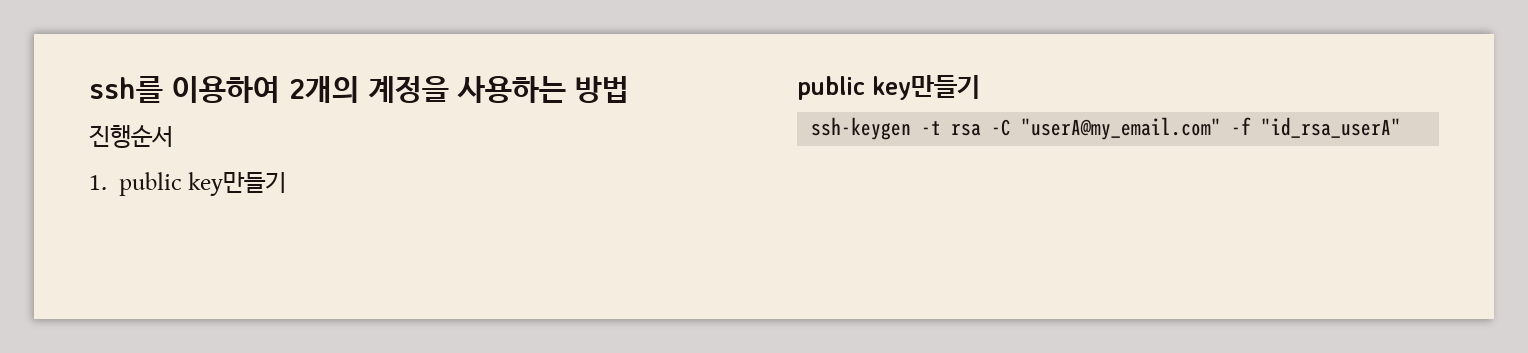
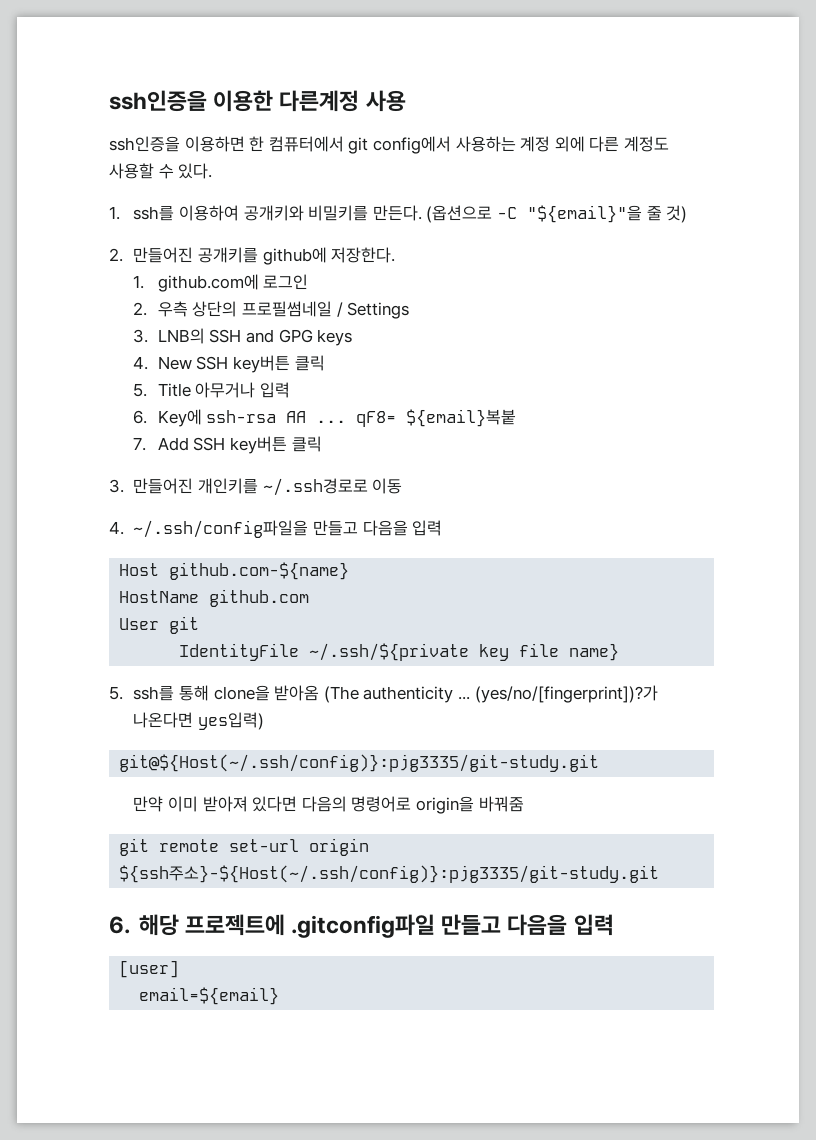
[89,76,629,103] [89,124,173,148] [89,172,287,196] [797,75,980,100] [811,117,1402,140] ssh를 이용하여 2개의 계정을 사용하는 방법 // 진행순서 // 1. public key만들기 // public key만들기 // ssh-keygen -t rsa -C "userA@my_email.com" -f "id_rsa_userA" -> [109,90,406,112] [109,136,669,154] [109,163,213,179] [109,205,688,223] [109,247,396,265] [133,274,309,292] [133,301,410,319] [133,328,353,346] [133,355,325,373] [133,382,291,398] [133,409,517,427] [133,436,322,454] [109,478,403,496] [109,520,443,538] [119,562,350,580] [119,589,310,607] [119,616,200,634] [179,643,620,661] [109,685,658,703] [133,712,265,730] [119,754,600,772] [133,796,524,814] [119,838,370,856] [119,865,660,883] [109,914,614,938] [119,960,180,978] [139,987,280,1005] ssh인증을 이용한 다른계정 사용 // ssh인증을 이용하면 한 컴퓨터에서 git config에서 사용하는 계정 외에 다른 계정도 사용할 수 있다. // 1. ssh를 이용하여 공개키와 비밀키를 만든다. (옵션으로 -C "${email}"을 줄 것) // 2. 만들어진 공개키를 github에 저장한다. // 1. github.com에 로그인 // 2. 우측 상단의 프로필썸네일 / Settings // 3. LNB의 SSH and GPG keys // 4. New SSH key버튼 클릭 // 5. Title 아무거나 입력 // 6. Key에 ssh-rsa AA ... qF8= ${email}복붙 // 7. Add SSH key버튼 클릭 // 3. 만들어진 개인키를 ~/.ssh경로로 이동 // 4. ~/.ssh/config파일을 만들고 다음을 입력 // Host github.com-${name} // HostName github.com // User git // IdentityFile ~/.ssh/${private key file name} // 5. ssh를 통해 clone을 받아옴 (The authenticity ... (yes/no/[fingerprint])?가 나온다면 yes입력) // git@${Host(~/.ssh/config)}:pjg3335/git-study.git // 만약 이미 받아져 있다면 다음의 명령어로 origin을 바꿔줌 // git remote set-url origin ${ssh주소}-${Host(~/.ssh/config)}:pjg3335/git-study.git // 6. 해당 프로젝트에 .gitconfig파일 만들고 다음을 입력 // [user] // email=${email}

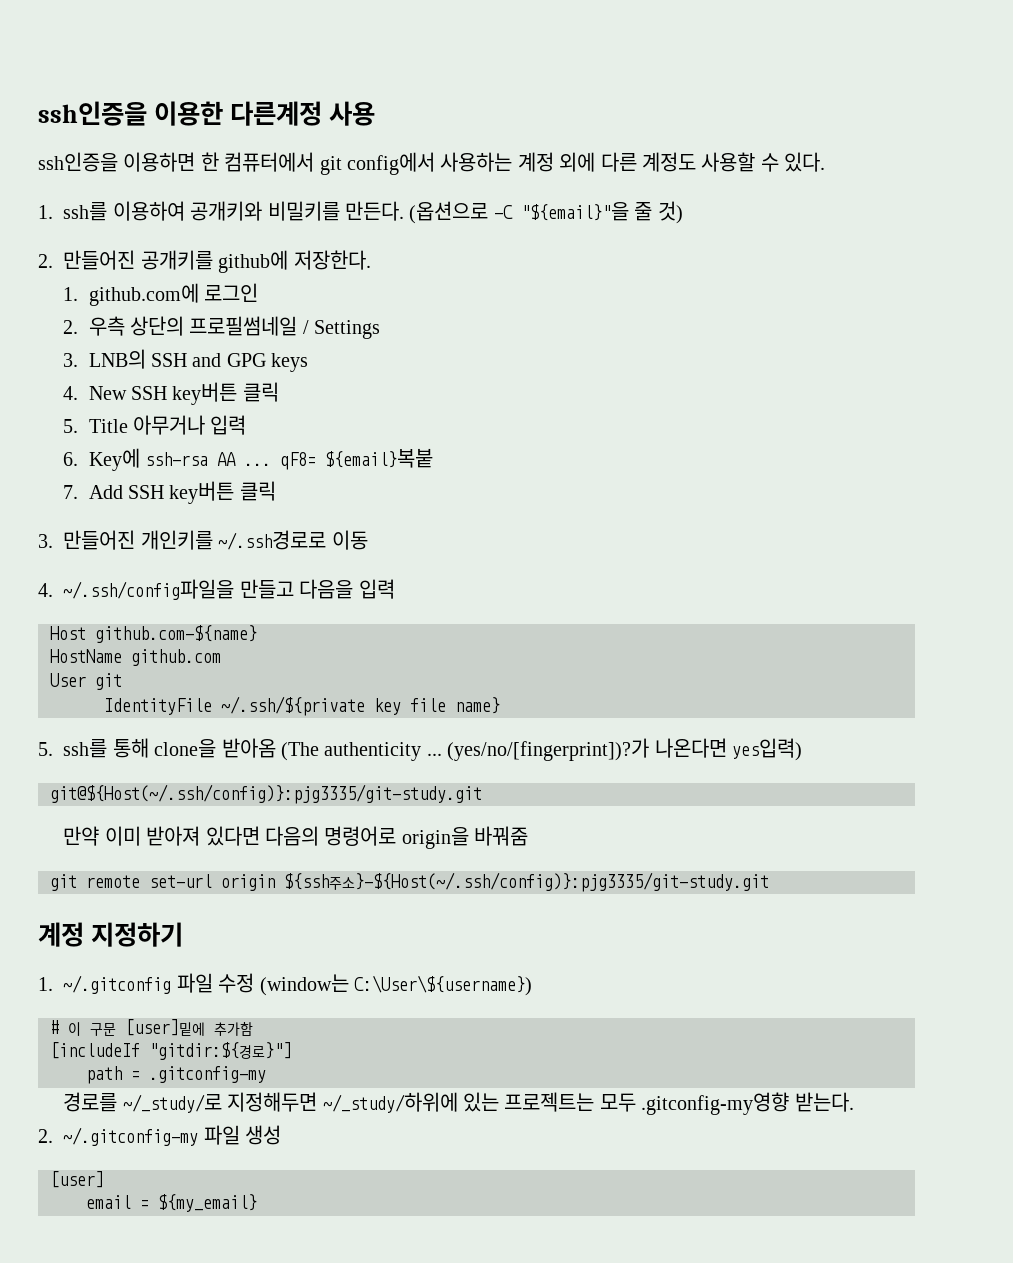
[109,914,614,938] [119,960,180,978] [139,987,280,1005] 6. 해당 프로젝트에 .gitconfig파일 만들고 다음을 입력 // [user] // email=${email} -> [38,922,183,947] [38,973,532,996] [50,1019,253,1036] [50,1042,292,1060] [86,1066,266,1084] [63,1092,854,1115] [38,1125,282,1146] [50,1171,104,1188] [86,1194,257,1212] 계정 지정하기 // 1. ~/.gitconfig 파일 수정 (window는 C:\User\${username}) // # 이 구문 [user]밑에 추가함 // [includeIf "gitdir:${경로}"] // path = .gitconfig-my // 경로를 ~/_study/로 지정해두면 ~/_study/하위에 있는 프로젝트는 모두 .gitconfig-my영향 받는다. // 2. ~/.gitconfig-my 파일 생성 // [user] // email = ${my_email}

